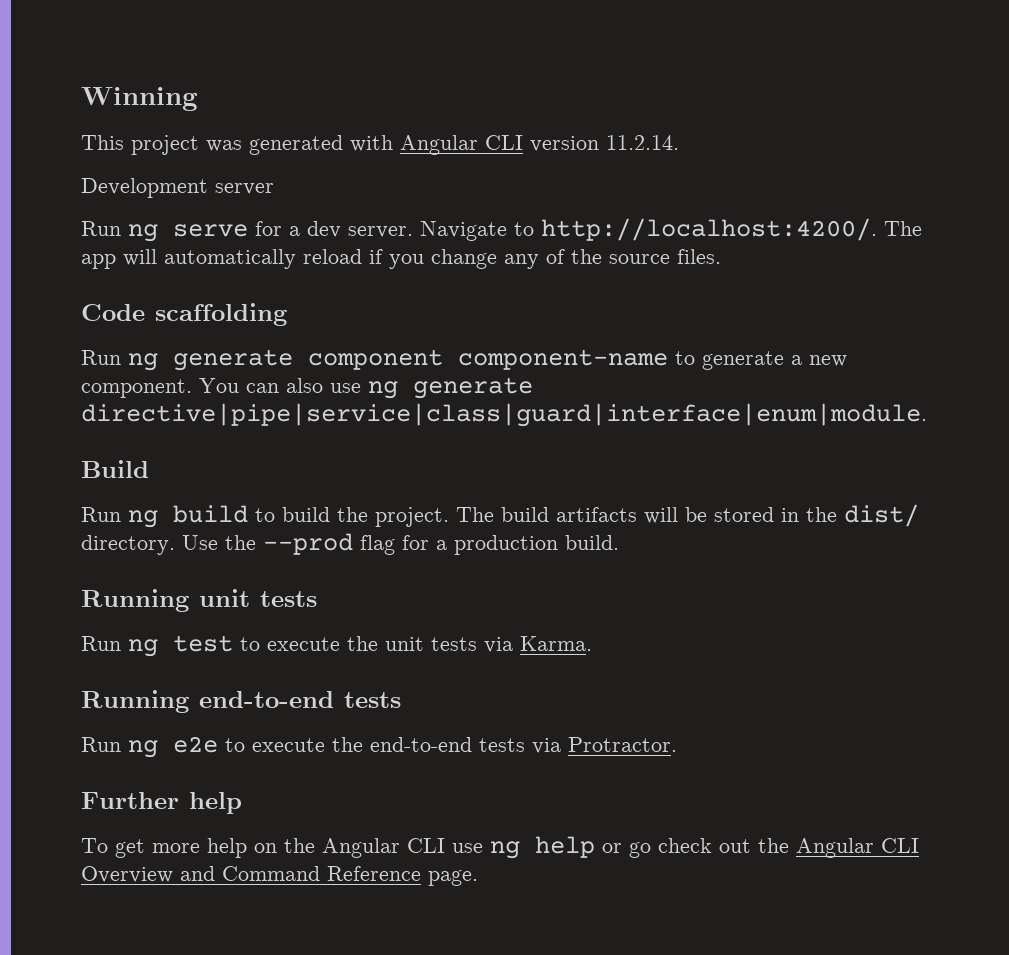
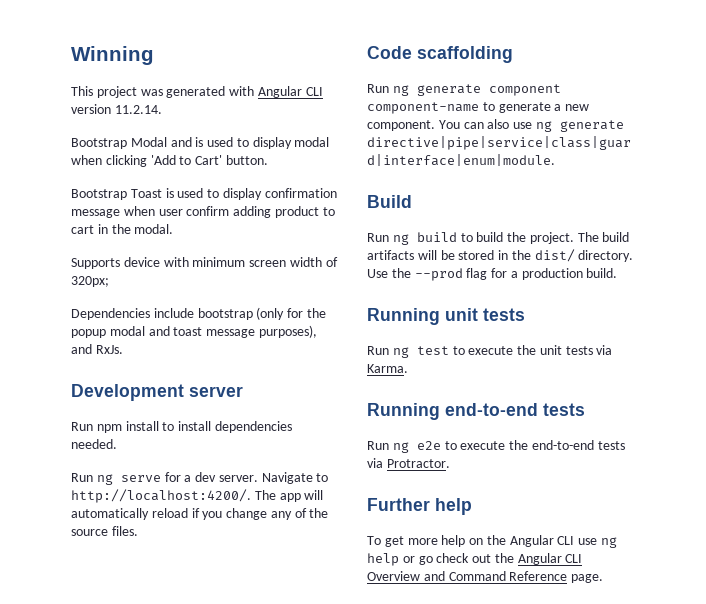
[81,178,274,198] Development server -> [71,137,330,149] [71,155,268,167] [71,188,337,200] [71,206,335,218] [71,224,174,234] [71,257,338,269] [71,276,109,287] [71,307,326,320] [71,325,317,338] [71,344,123,354] [71,384,243,401] [71,421,292,433] [71,439,117,449] Bootstrap Modal and is used to display modal when clicking 'Add to Cart' button. // Bootstrap Toast is used to display confirmation message when user confirm adding product to cart in the modal. // Supports device with minimum screen width of 320px; // Dependencies include bootstrap (only for the popup modal and toast message purposes), and RxJs. // Development server // Run npm install to install dependencies needed.

